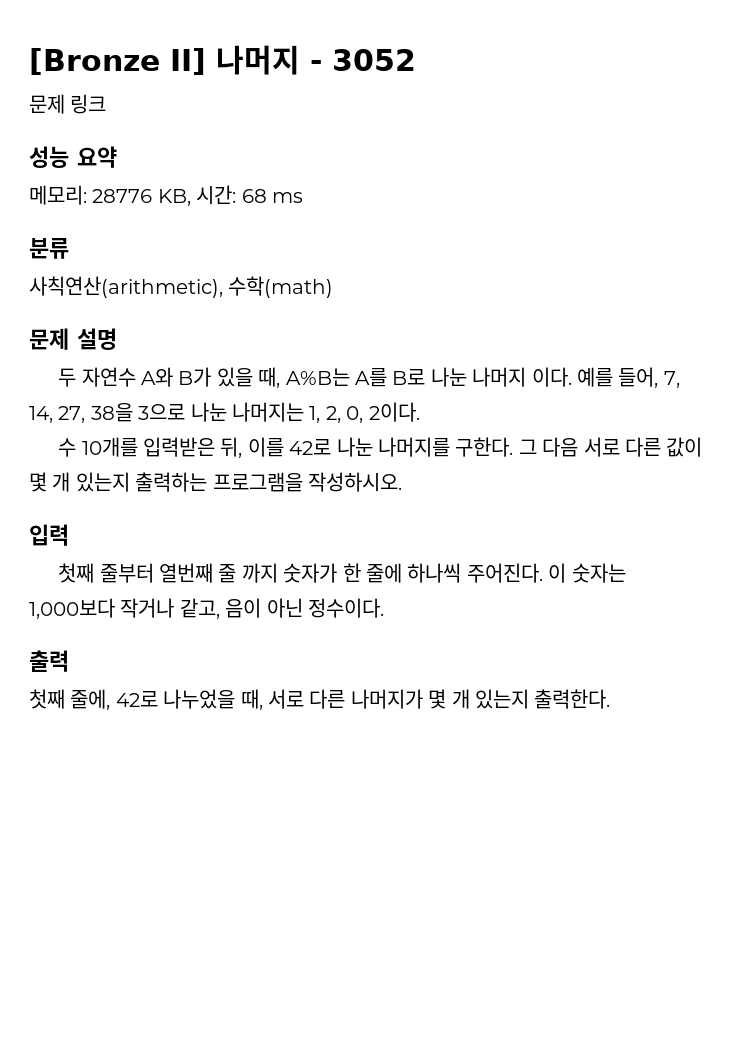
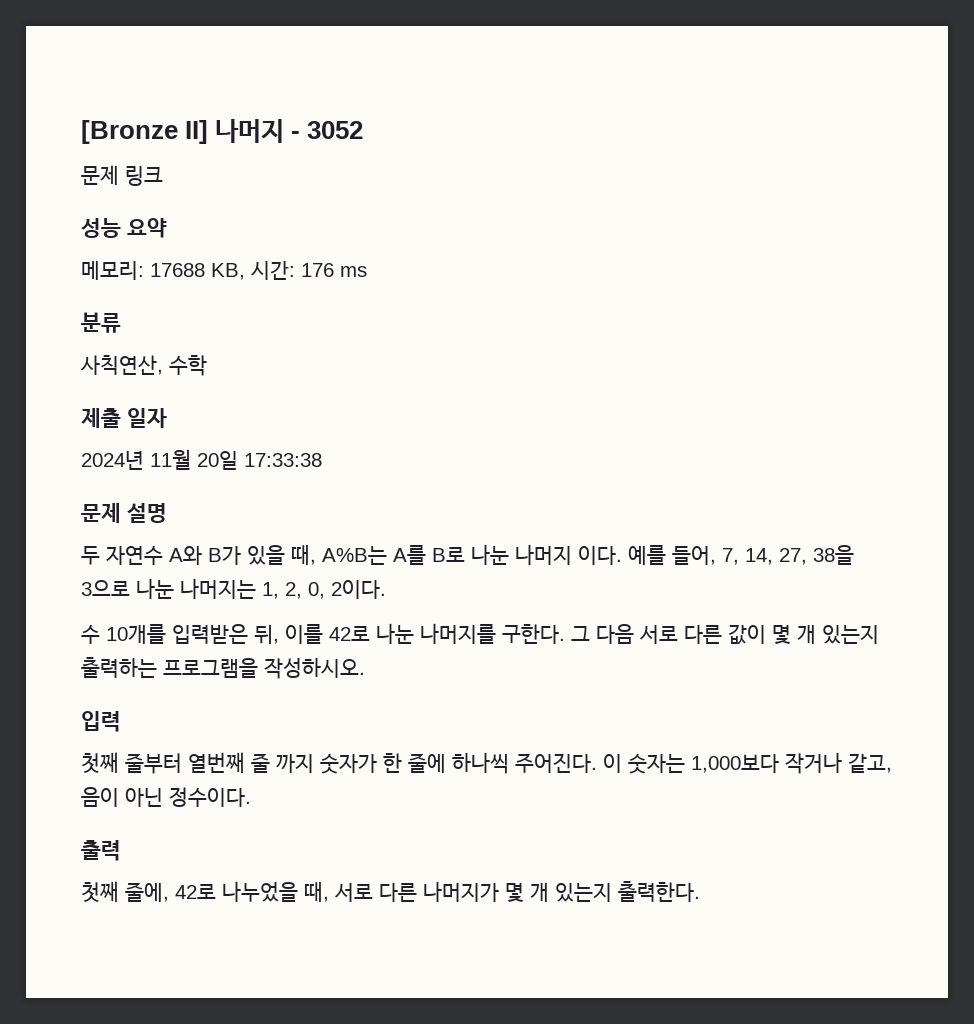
[92,189,153,203] 28776 -> [150,263,205,277] 17688
[241,189,267,203] 68 -> [301,263,334,277] 176
[29,276,334,298] 사칙연산(arithmetic), 수학(math) -> [80,355,207,376] [81,408,167,428] [81,449,322,470] 사칙연산, 수학 // 제출 일자 // 2024년 11월 20일 17:33:38

